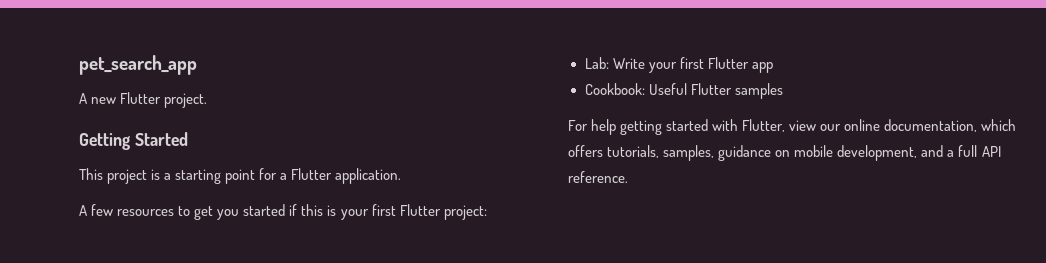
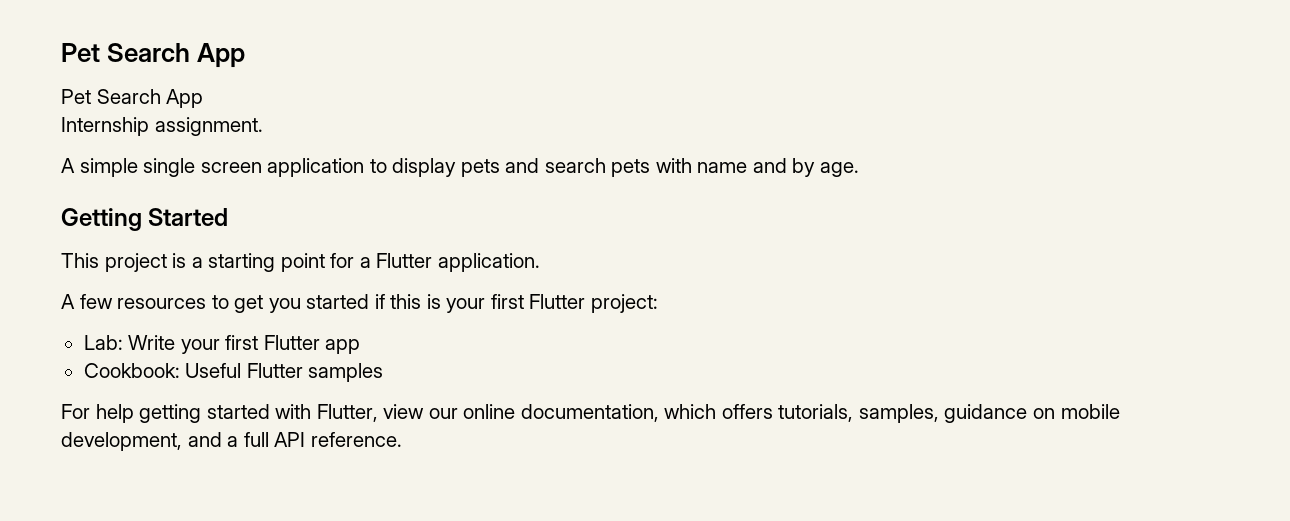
[79,55,197,75] [79,92,208,108] pet_search_app // A new Flutter project. -> [61,43,246,68] [61,89,204,108] [61,117,263,136] [61,158,860,177] Pet Search App // Pet Search App // Internship assignment. // A simple single screen application to display pets and search pets with name and by age.

